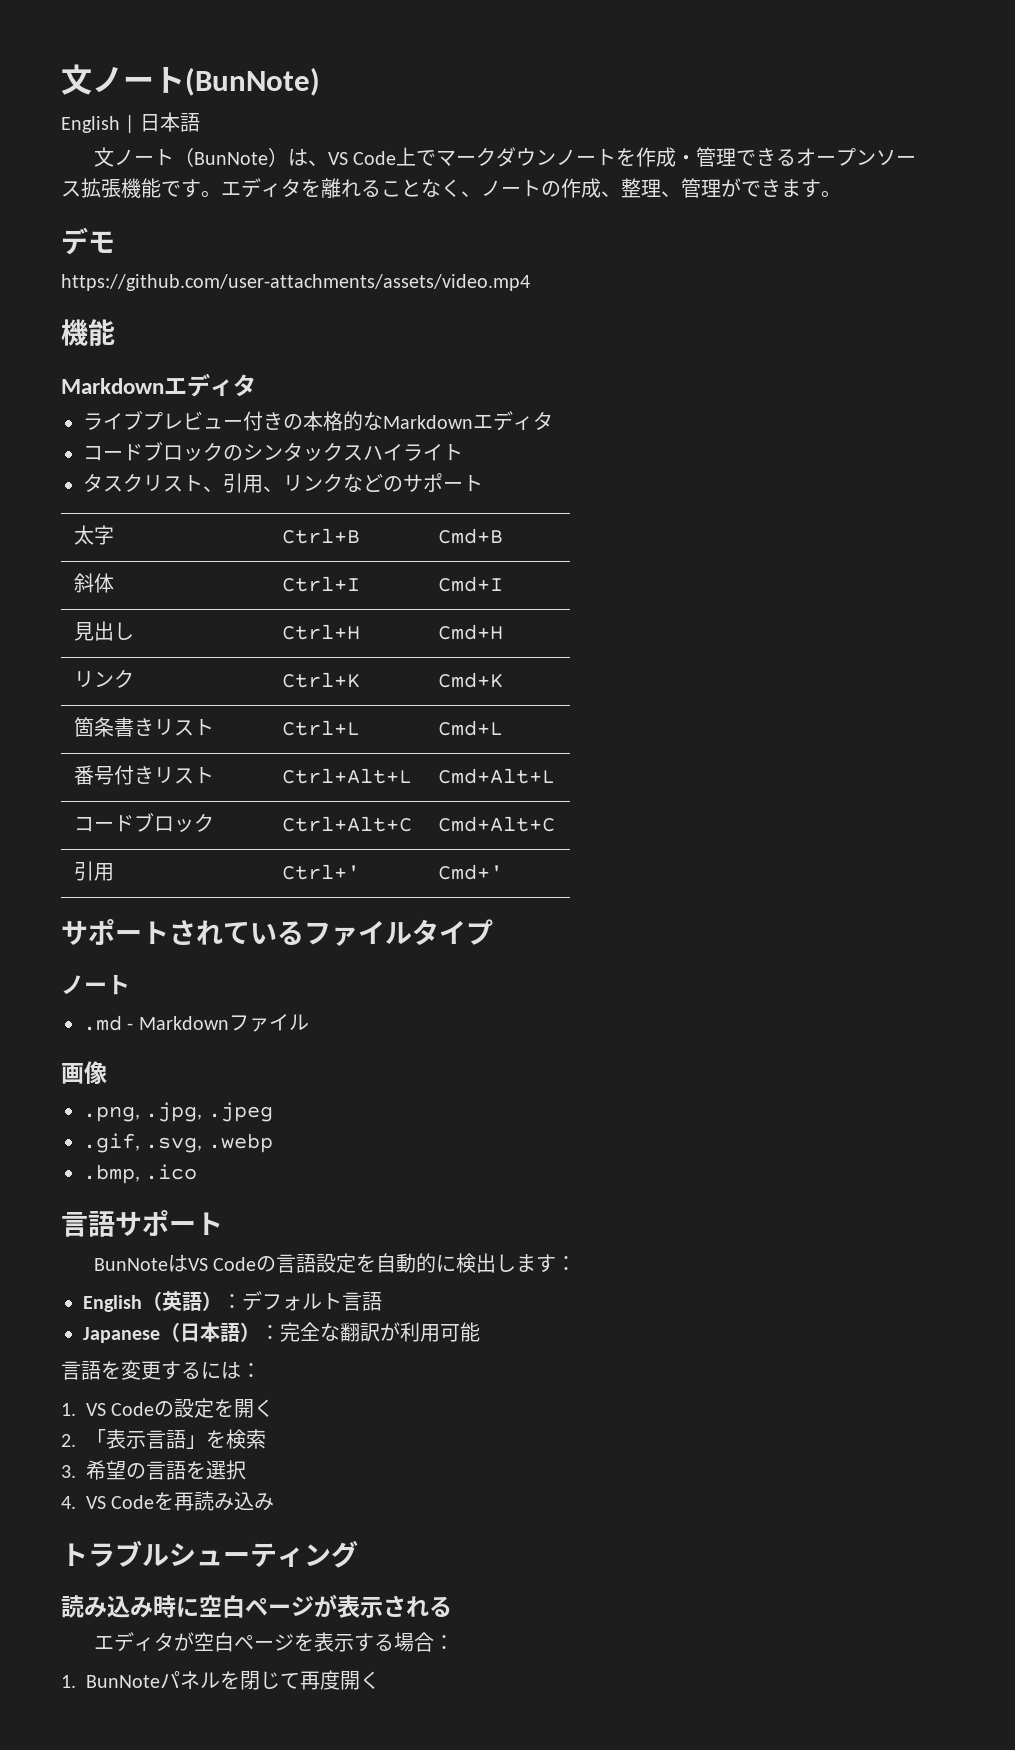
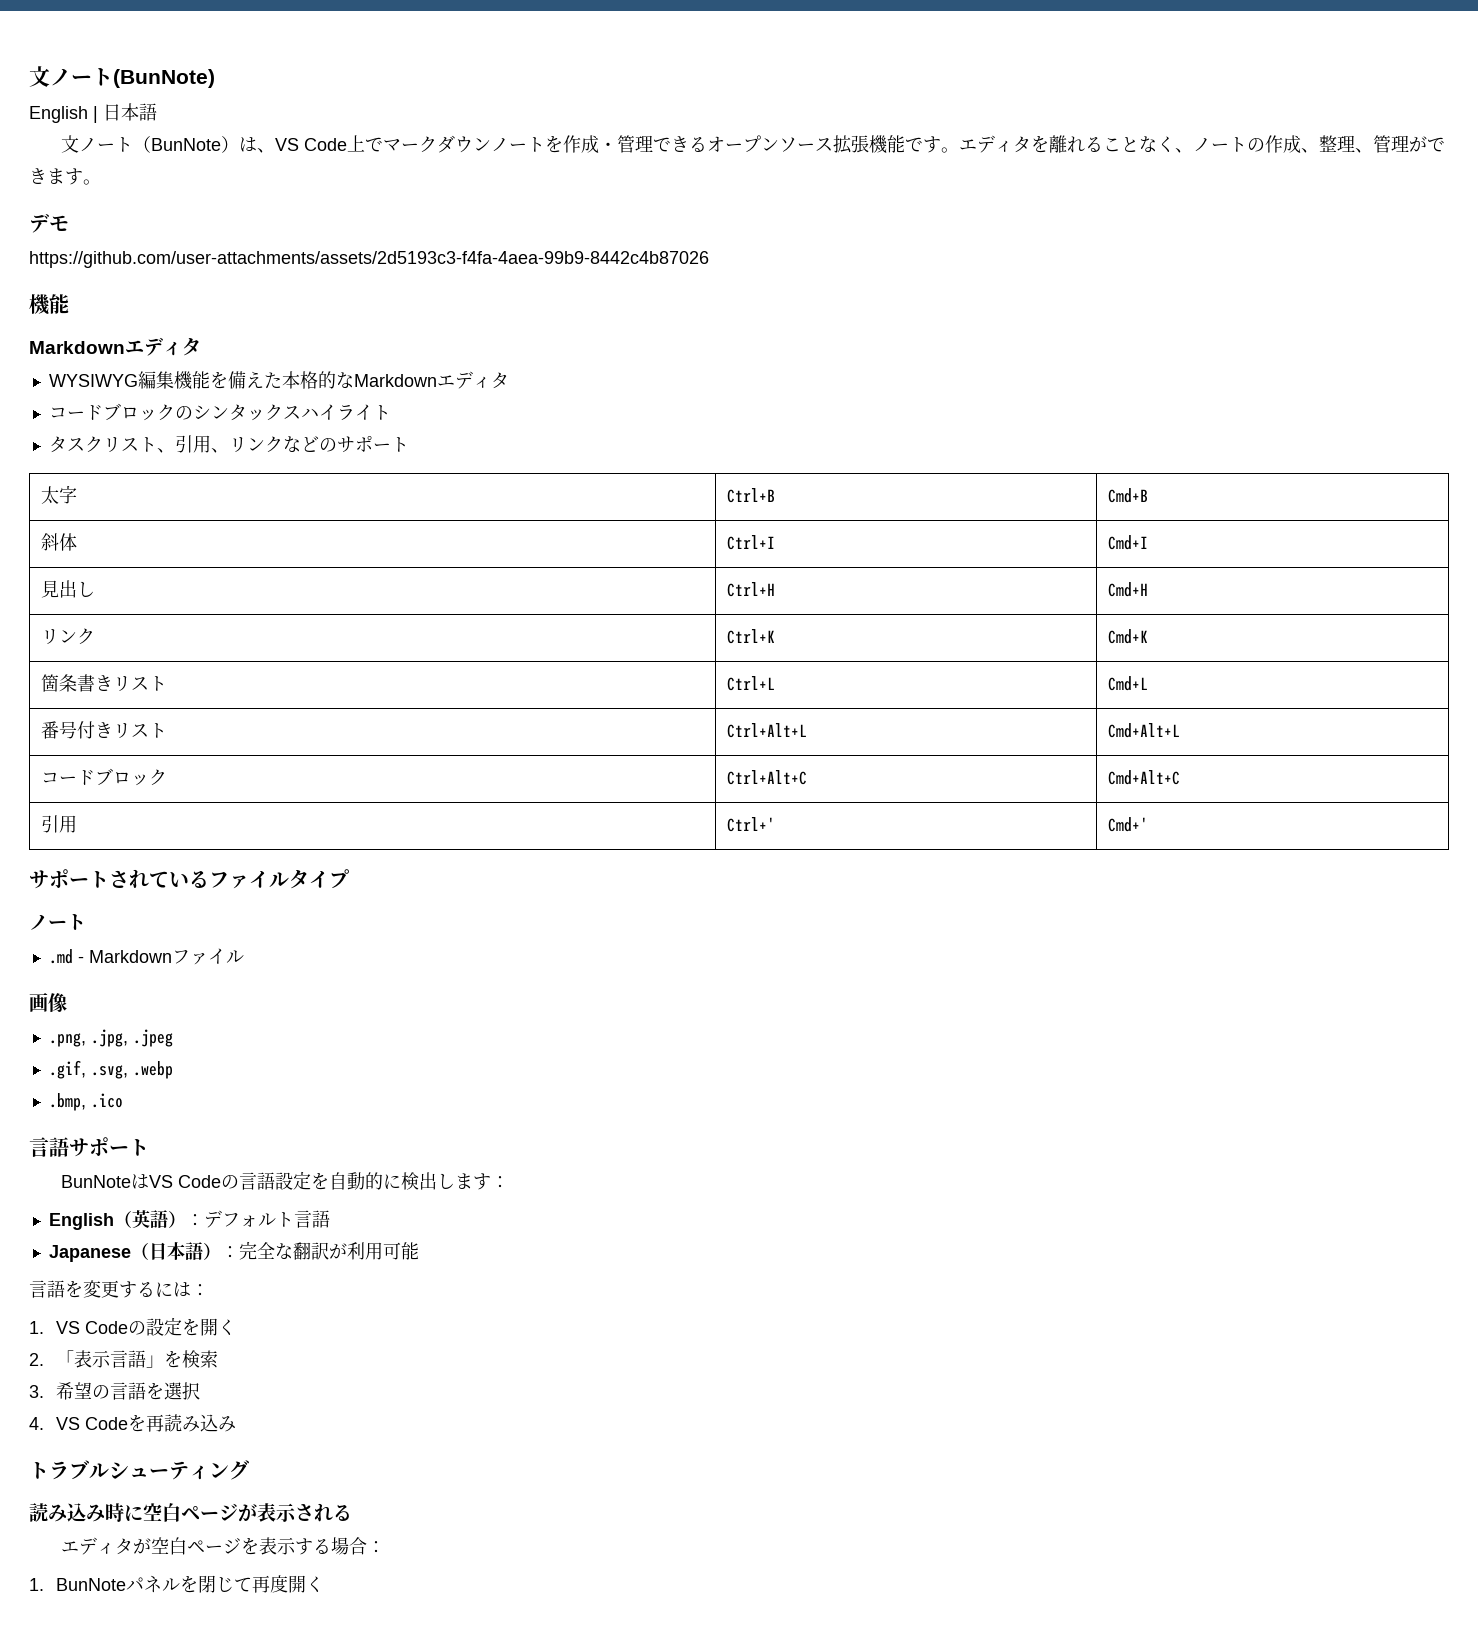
[61,274,530,291] https://github.com/user-attachments/assets/video.mp4 -> [29,251,709,268] https://github.com/user-attachments/assets/2d5193c3-f4fa-4aea-99b9-8442c4b87026
[83,410,303,431] ライブプレビュー付きの -> [48,371,282,390] WYSIWYG編集機能を備えた

